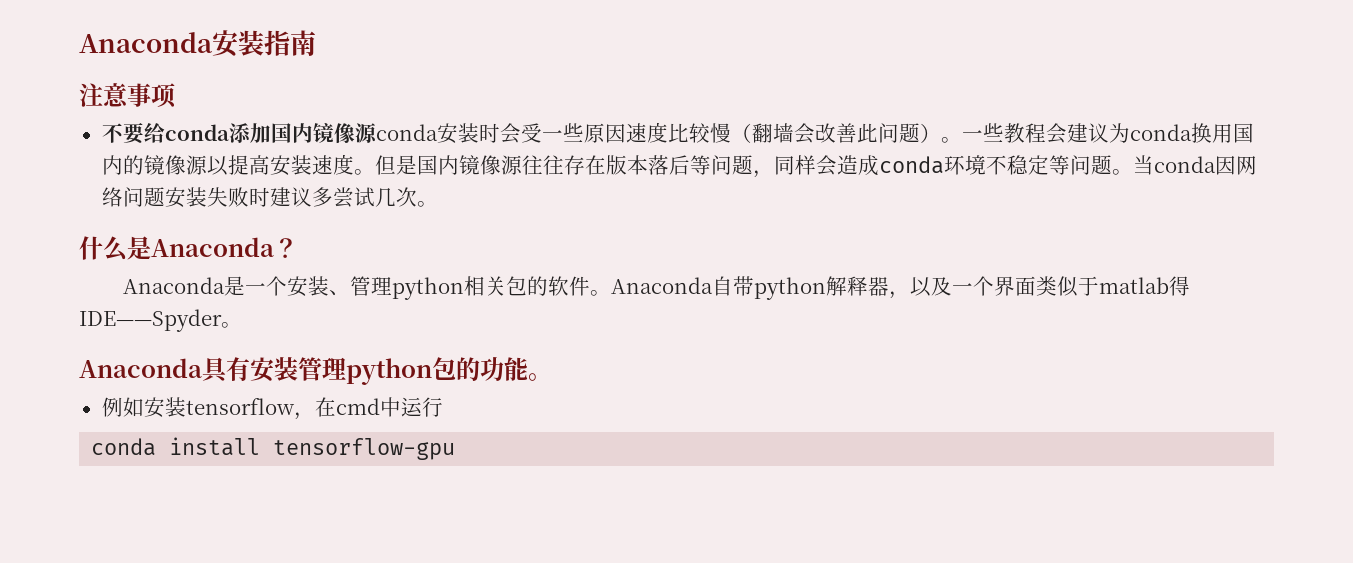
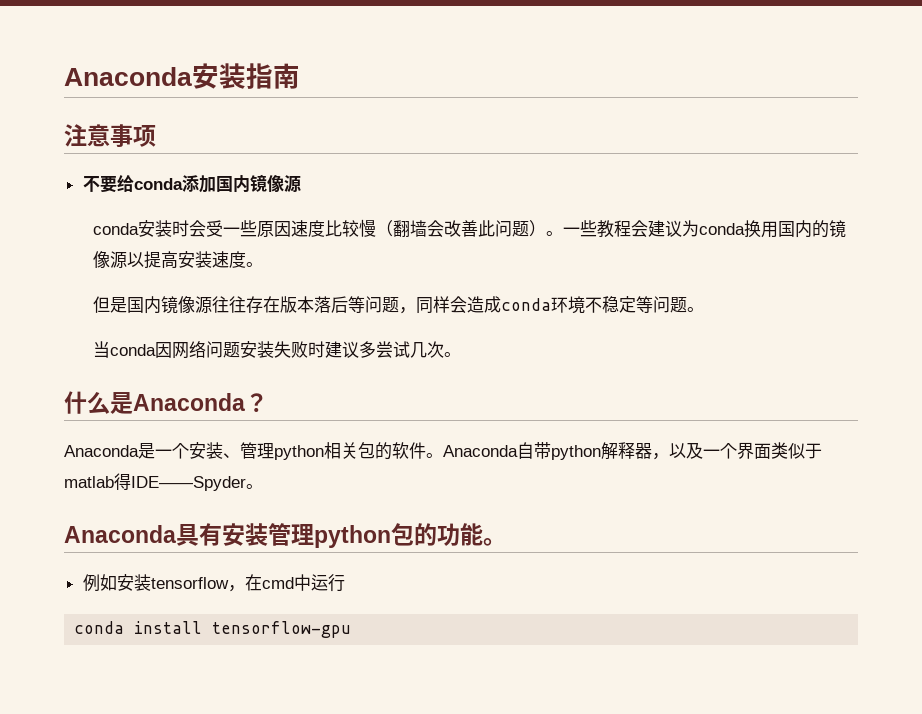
(377, 133) none -> (301, 184) //
(375, 172) none -> (264, 264) //
(1133, 172) none -> (705, 309) //

